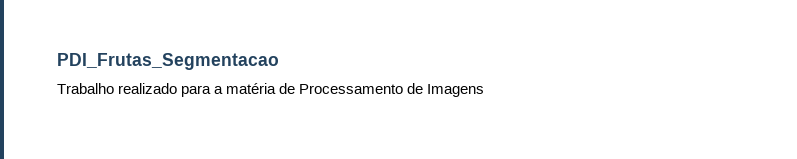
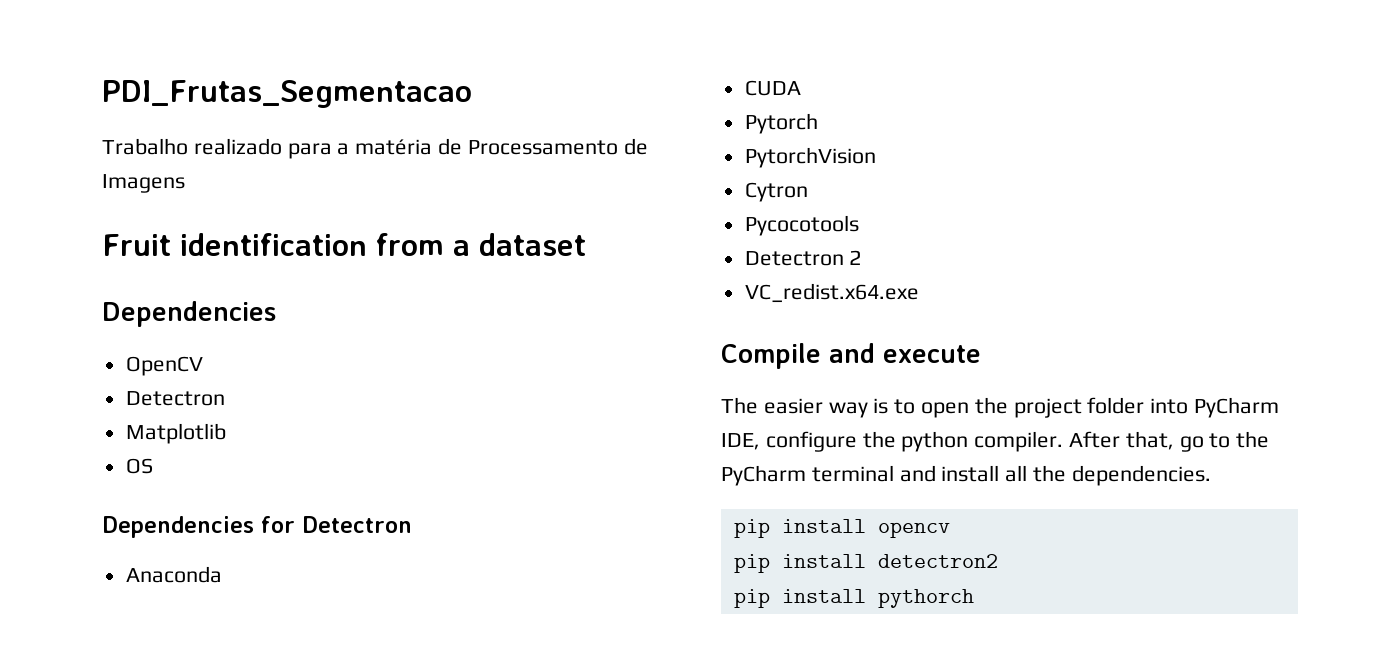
(485, 90) none -> [102,233,586,256] [102,301,276,327] [125,356,203,376] [125,391,225,406] [125,423,226,444] [125,458,153,474] [102,516,412,538] [125,566,222,583] [744,80,801,96] [744,113,818,134] [744,147,876,168] [744,182,808,202] [744,215,859,236] [744,250,862,266] [744,283,919,303] [721,343,981,369] [721,397,1280,418] [721,431,1270,452] [721,465,1211,486] [733,519,950,538] [733,554,998,573] [733,589,974,608] // Fruit identification from a dataset // Dependencies // OpenCV // Detectron // Matplotlib // OS // Dependencies for Detectron // Anaconda // CUDA // Pytorch // PytorchVision // Cytron // Pycocotools // Detectron 2 // VC_redist.x64.exe // Compile and execute // The easier way is to open the project folder into PyCharm IDE, configure the python compiler. After that, go to the PyCharm terminal and install all the dependencies. // pip install opencv // pip install detectron2 // pip install pythorch

